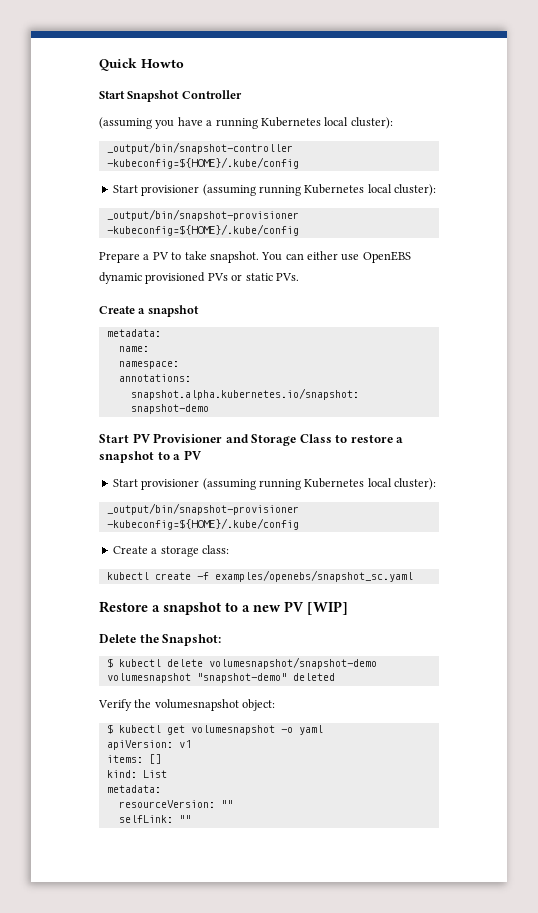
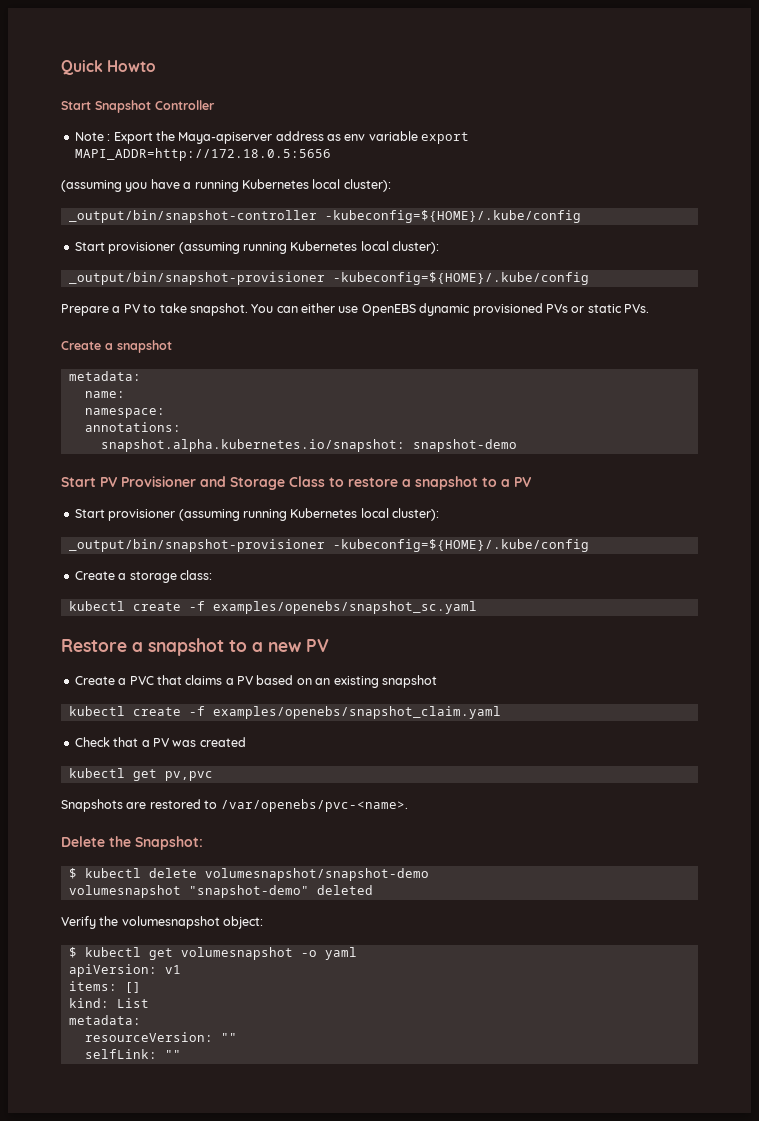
(242, 94) none -> [74,131,470,144] [74,148,331,161] // Note : Export the Maya-apiserver address as env variable export MAPI_ADDR=http://172.18.0.5:5656
[307,601,348,615] [WIP] -> [74,675,437,688] [68,706,501,719] [74,737,246,747] [68,768,213,781] [61,799,408,812] // Create a PVC that claims a PV based on an existing snapshot // kubectl create -f examples/openebs/snapshot_claim.yaml // Check that a PV was created // kubectl get pv,pvc // Snapshots are restored to /var/openebs/pvc-<name>.

